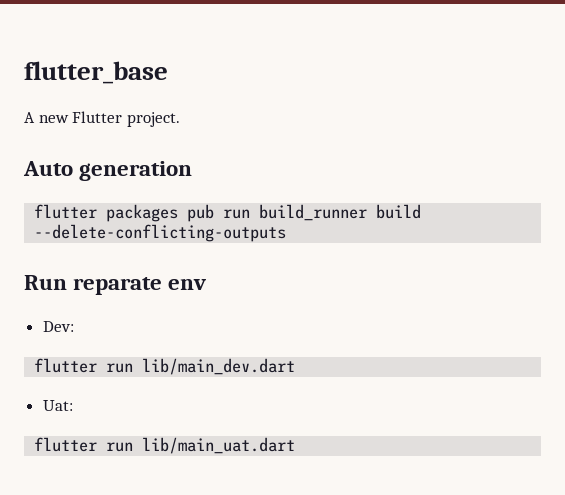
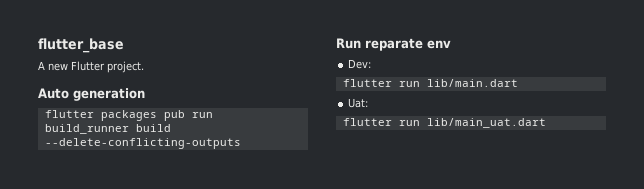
[142,358,296,375] lib/main_dev.dart -> [426,79,518,87] lib/main.dart

